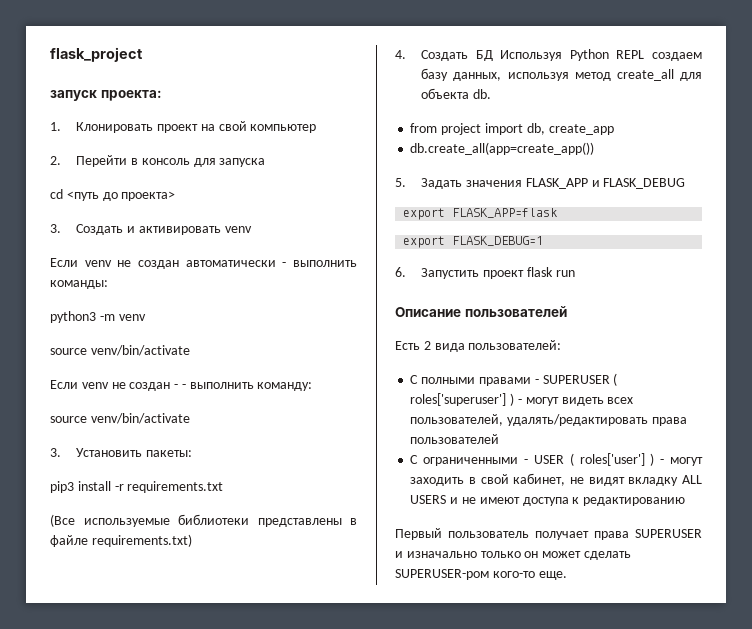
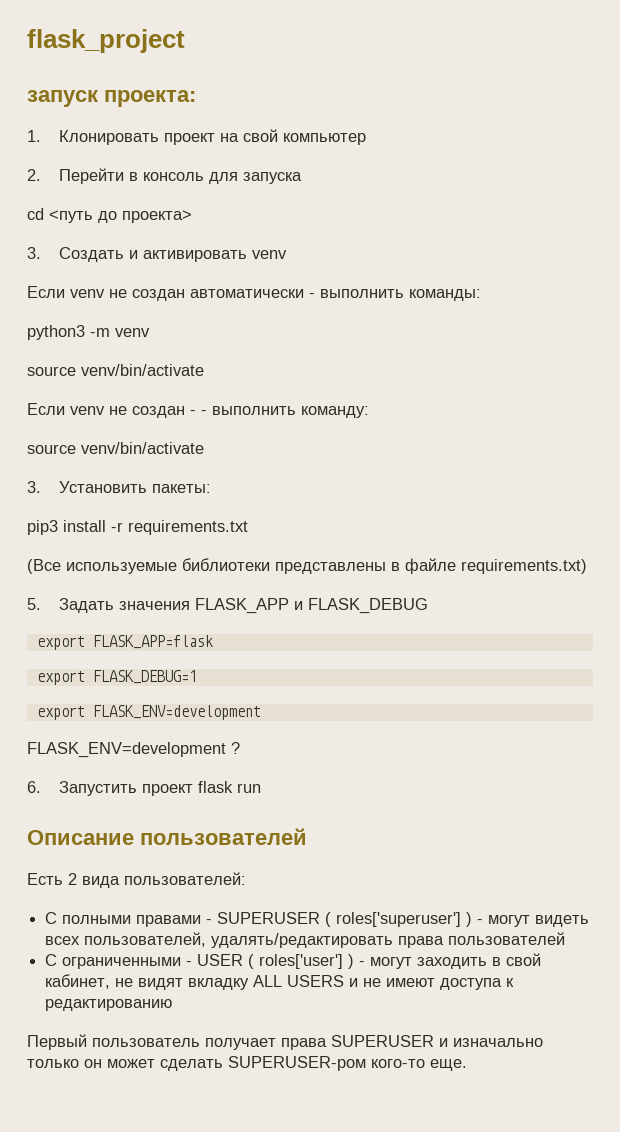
[395,49,702,61] [421,68,702,81] [421,88,491,99] [410,123,614,135] [410,142,595,155] // 4. Создать БД Используя Python REPL создаем базу данных, используя метод create_all для объекта db. // from project import db, create_app // db.create_all(app=create_app()) -> (587, 566) none
(544, 241) none -> [36,705,261,720] [27,742,240,758] // export FLASK_ENV=development // FLASK_ENV=development ?

